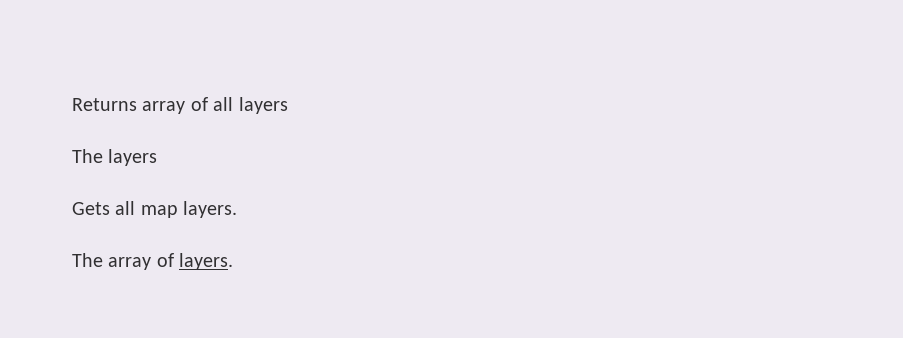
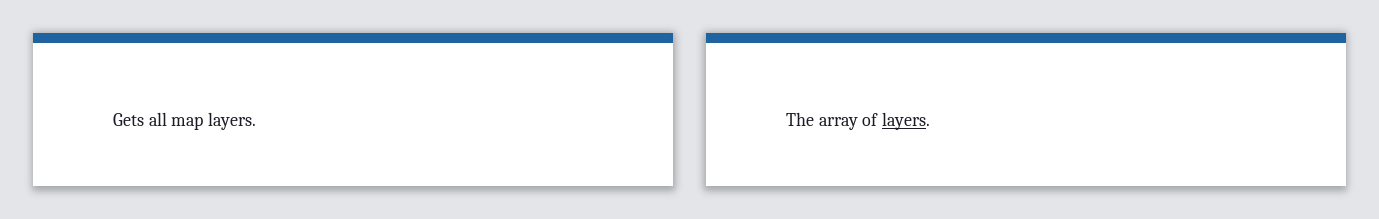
[72,97,288,114] [72,149,158,166] Returns array of all layers // The layers // -> (113, 119) none

